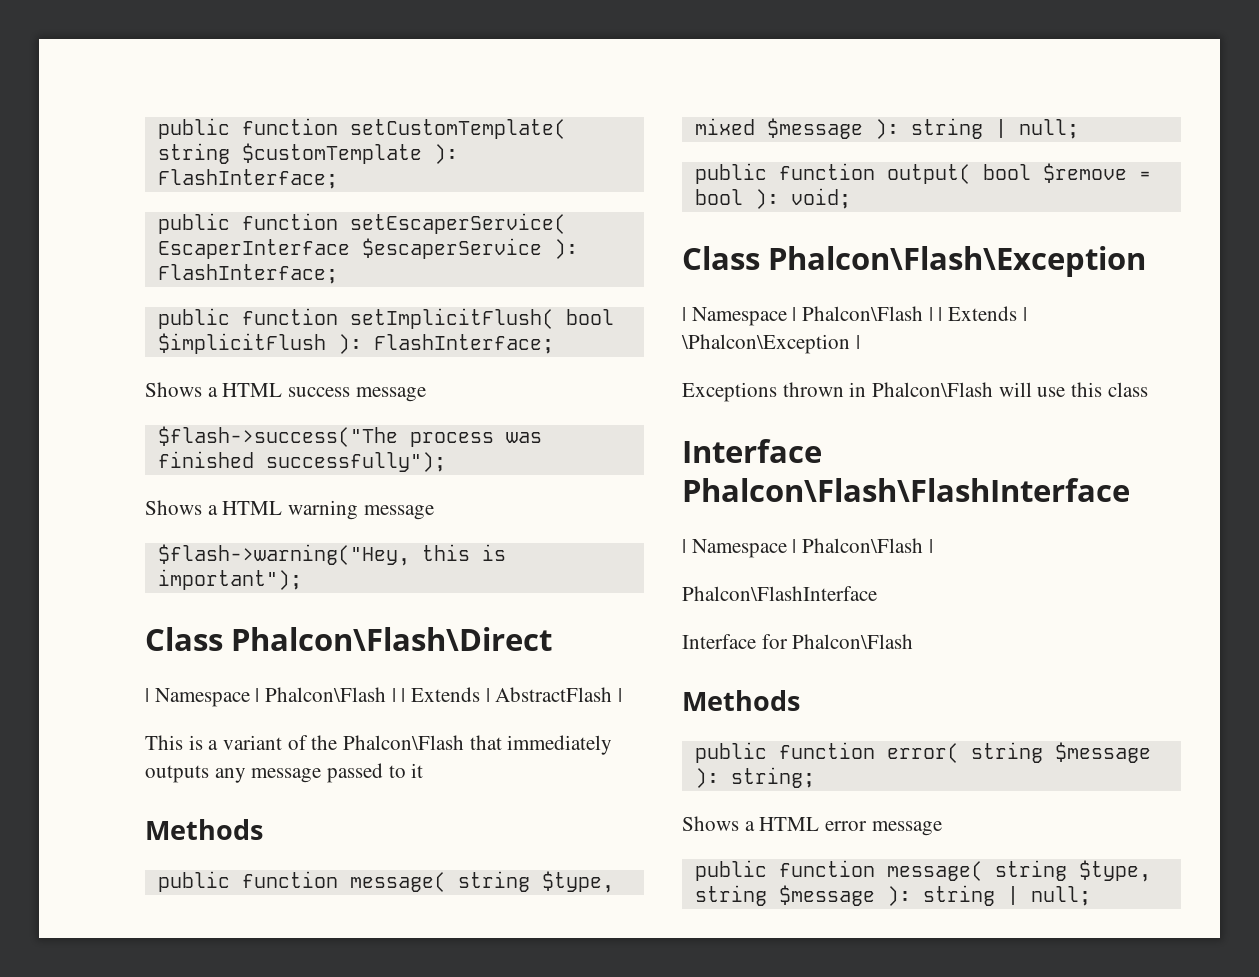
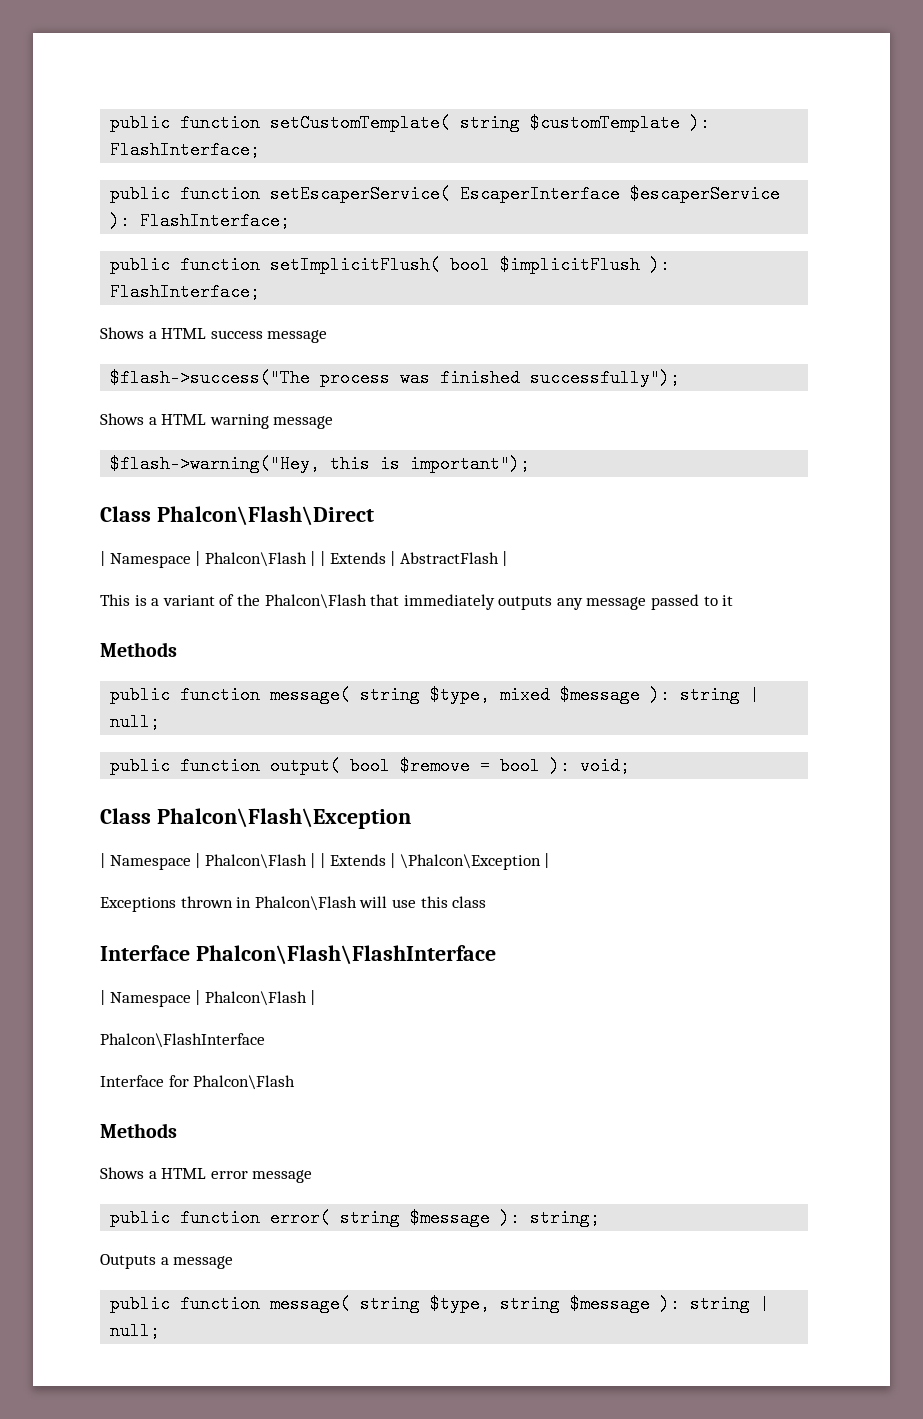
(800, 700) none -> [100,1167,313,1183] // Shows a HTML error message
[682,816,868,831] Shows a HTML error -> [100,1254,169,1269] Outputs a

